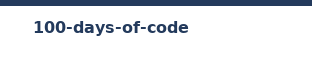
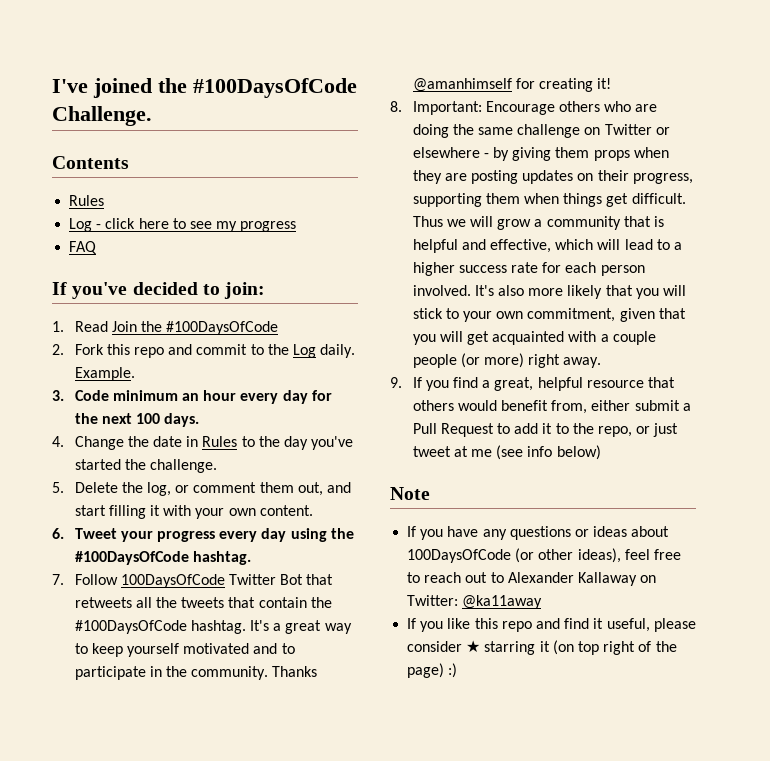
[33,21,189,36] 100-days-of-code -> [52,78,357,98] [52,106,152,126] [52,156,129,169] [69,195,105,206] [69,218,297,232] [69,241,98,254] [52,282,266,299] [52,321,279,335] [52,344,356,358] [74,367,135,381] [52,390,332,404] [74,413,200,427] [52,436,354,450] [74,459,218,473] [52,482,351,496] [74,505,313,519] [52,528,354,542] [74,551,251,565] [52,574,334,588] [74,597,332,608] [74,620,352,634] [74,643,295,657] [74,666,318,680] [412,78,612,92] [390,101,658,115] [412,124,670,138] [412,147,669,161] [412,170,693,184] [412,193,686,207] [412,216,664,230] [412,239,682,253] [412,262,645,276] [412,285,686,299] [412,308,686,322] [412,331,656,345] [412,353,602,368] [390,377,675,391] [412,400,691,414] [412,423,679,437] [412,445,601,460] [390,487,430,500] [407,526,670,540] [407,548,681,563] [407,572,657,586] [407,595,543,609] [407,618,696,632] [407,640,677,655] [407,663,458,678] I've joined the #100DaysOfCode Challenge. // Contents // Rules // Log - click here to see my progress // FAQ // If you've decided to join: // 1. Read Join the #100DaysOfCode // 2. Fork this repo and commit to the Log daily. Example. // 3. Code minimum an hour every day for the next 100 days. // 4. Change the date in Rules to the day you've started the challenge. // 5. Delete the log, or comment them out, and start filling it with your own content. // 6. Tweet your progress every day using the #100DaysOfCode hashtag. // 7. Follow 100DaysOfCode Twitter Bot that retweets all the tweets that contain the #100DaysOfCode hashtag. It's a great way to keep yourself motivated and to participate in the community. Thanks @amanhimself for creating it! // 8. Important: Encourage others who are doing the same challenge on Twitter or elsewhere - by giving them props when they are posting updates on their progress, supporting them when things get difficult. Thus we will grow a community that is helpful and effective, which will lead to a higher success rate for each person involved. It's also more likely that you will stick to your own commitment, given that you will get acquainted with a couple people (or more) right away. // 9. If you find a great, helpful resource that others would benefit from, either submit a Pull Request to add it to the repo, or just tweet at me (see info below) // Note // If you have any questions or ideas about 100DaysOfCode (or other ideas), feel free to reach out to Alexander Kallaway on Twitter: @ka11away // If you like this repo and find it useful, please consider ★ starring it (on top right of the page) :)

